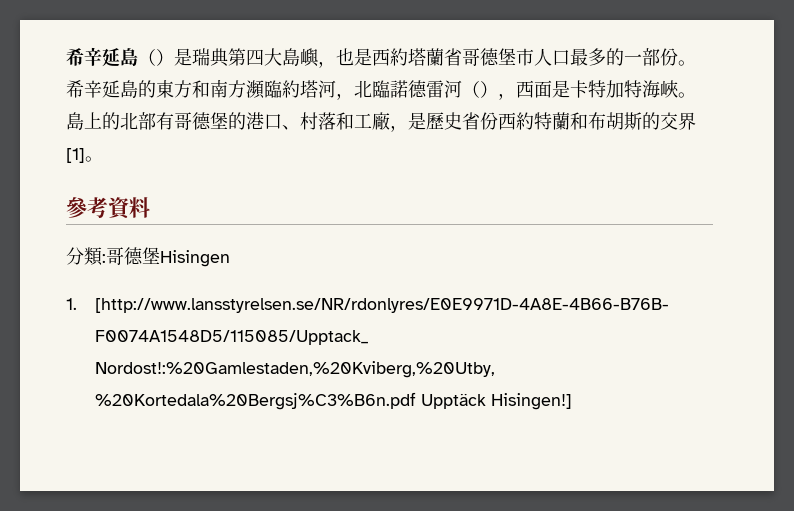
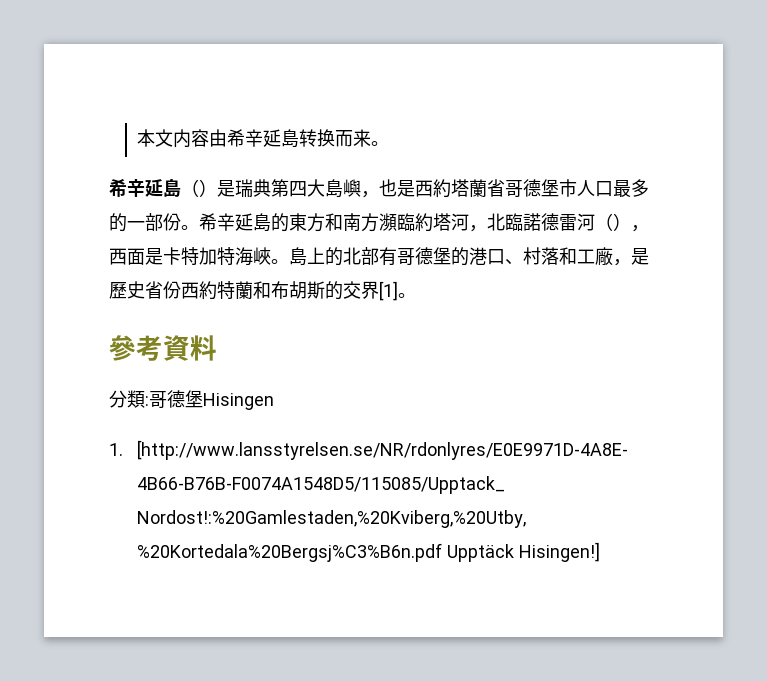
(66, 57) none -> [137,129,390,148] 本文内容由希辛延島转换而来。 //

